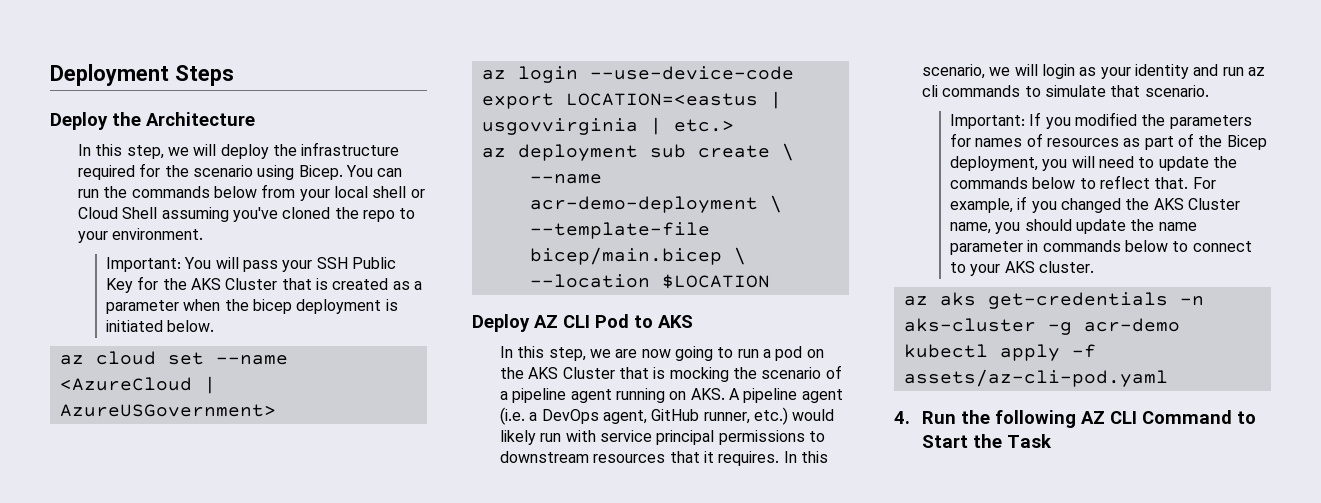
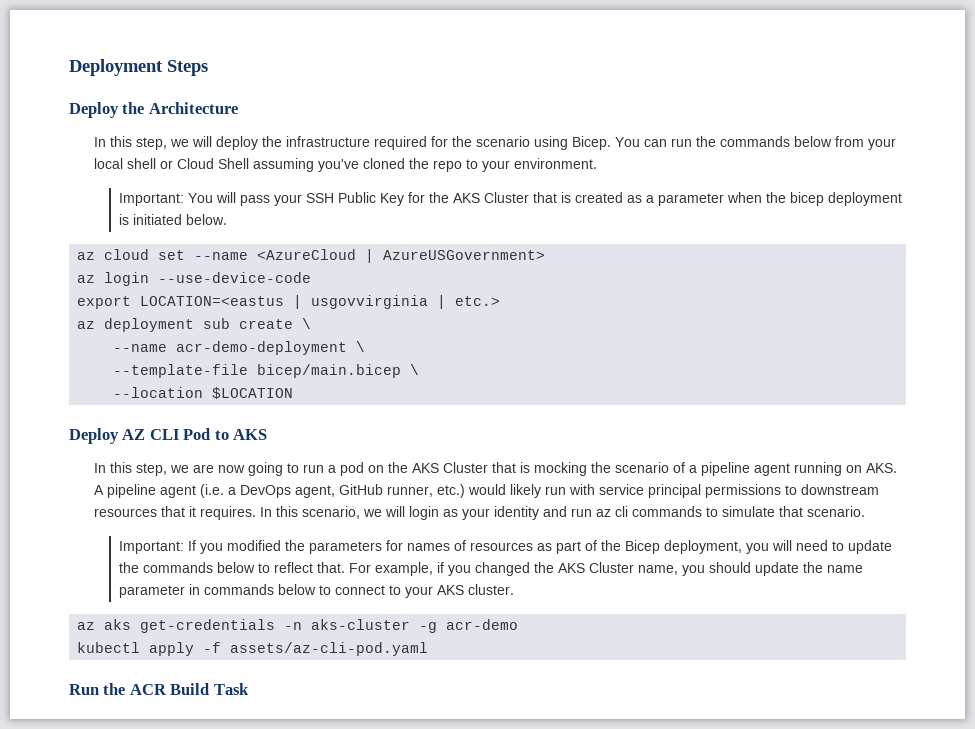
[894,411,910,424] 4. -> (429, 649) none
[995,410,1257,428] [922,434,1003,448] following AZ CLI Command to Start the -> [129,683,210,695] ACR Build

